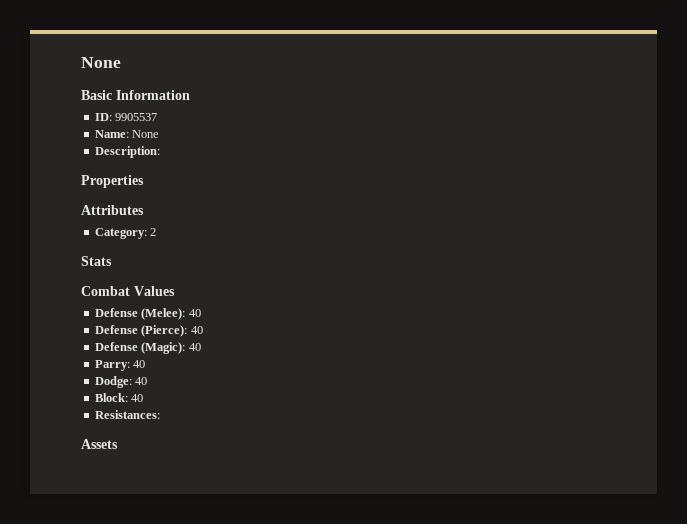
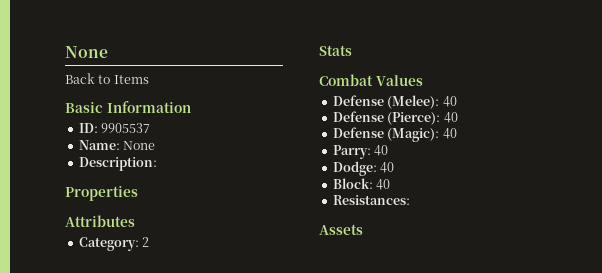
[81,57,121,68] None -> [65,46,108,58] [65,73,149,84] None // Back to Items

